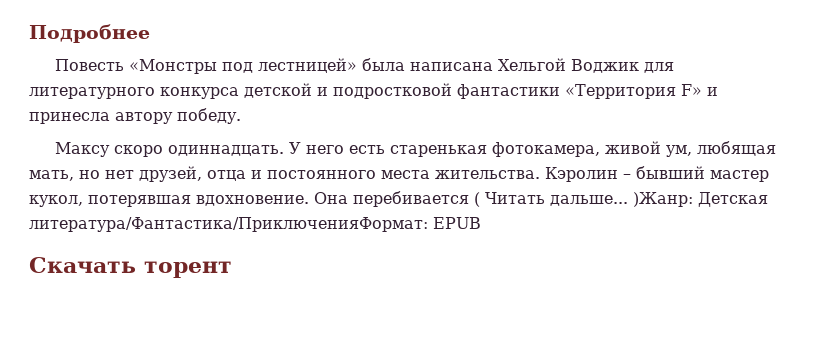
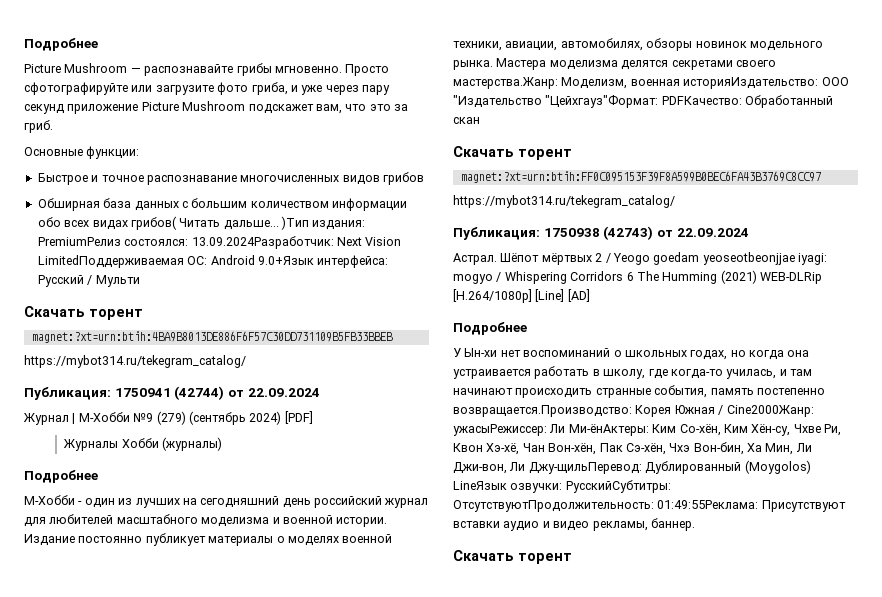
[29,24,150,43] [55,58,675,74] [29,83,718,99] [29,108,241,124] [55,141,777,157] [29,166,769,182] [29,191,768,207] [29,217,481,232] Подробнее // Повесть «Монстры под лестницей» была написана Хельгой Воджик для литературного конкурса детской и подростковой фантастики «Территория F» и принесла автору победу. // Максу скоро одиннадцать. У него есть старенькая фотокамера, живой ум, любящая мать, но нет друзей, отца и постоянного места жительства. Кэролин – бывший мастер кукол, потерявшая вдохновение. Она перебивается ( Читать дальше... )Жанр: Детская литература/Фантастика/ПриключенияФормат: EPUB -> [24,38,98,51] [24,63,390,76] [24,82,390,95] [24,101,408,114] [24,120,53,133] [24,146,140,159] [37,172,424,185] [37,198,407,211] [37,216,366,230] [37,236,402,249] [37,255,389,268] [37,275,140,287] [24,306,143,320] [31,331,393,343] [24,355,246,368] [24,386,320,400] [23,411,313,425] [63,437,222,451] [24,470,98,483] [24,495,429,508] [24,514,388,527] [24,533,393,546] [453,38,823,51] [453,58,776,70] [453,77,849,89] [453,95,834,108] [453,117,480,124] [453,146,572,160] [460,171,821,183] [453,195,675,208] [453,226,749,240] [453,252,827,265] [453,270,822,284] [453,289,590,303] [453,322,527,335] [453,348,810,360] [453,366,812,379] [453,385,825,398] [453,405,814,417] [453,424,841,436] [453,442,812,455] [453,460,811,474] [453,480,671,493] [453,500,846,512] [453,518,695,531] Подробнее // Picture Mushroom — распознавайте грибы мгновенно. Просто сфотографируйте или загрузите фото гриба, и уже через пару секунд приложение Picture Mushroom подскажет вам, что это за гриб. // Основные функции: // Быстрое и точное распознавание многочисленных видов грибов // Обширная база данных с большим количеством информации обо всех видах грибов( Читать дальше... )Тип издания: PremiumРелиз состоялся: 13.09.2024Разработчик: Next Vision LimitedПоддерживаемая ОС: Android 9.0+Язык интерфейса: Русский / Мульти // Скачать торент // magnet:?xt=urn:btih:4BA9B8013DE886F6F57C30DD731109B5FB33BBEB // https://mybot314.ru/tekegram_catalog/ // Публикация: 1750941 (42744) от 22.09.2024 // Журнал | М-Хобби №9 (279) (сентябрь 2024) [PDF] // Журналы Хобби (журналы) // Подробнее // М-Хобби - один из лучших на сегодняшний день российский журнал для любителей масштабного моделизма и военной истории. Издание постоянно публикует материалы о моделях военной техники, авиации, автомобилях, обзоры новинок модельного рынка. Мастера моделизма делятся секретами своего мастерства.Жанр: Моделизм, военная историяИздательство: ООО "Издательство "Цейхгауз"Формат: PDFКачество: Обработанный скан // Скачать торент // magnet:?xt=urn:btih:FF0C095153F39F8A599B0BEC6FA43B3769C8CC97 // https://mybot314.ru/tekegram_catalog/ // Публикация: 1750938 (42743) от 22.09.2024 // Астрал. Шёпот мёртвых 2 / Yeogo goedam yeoseotbeonjjae iyagi: mogyo / Whispering Corridors 6 The Humming (2021) WEB-DLRip [H.264/1080p] [Line] [AD] // Подробнее // У Ын-хи нет воспоминаний о школьных годах, но когда она устраивается работать в школу, где когда-то училась, и там начинают происходить странные события, память постепенно возвращается.Производство: Корея Южная / Cine2000Жанр: ужасыРежиссер: Ли Ми-ёнАктеры: Ким Со-хён, Ким Хён-су, Чхве Ри, Квон Хэ-хё, Чан Вон-хён, Пак Сэ-хён, Чхэ Вон-бин, Ха Мин, Ли Джи-вон, Ли Джу-щильПеревод: Дублированный (Moygolos) LineЯзык озвучки: РусскийСубтитры: ОтсутствуютПродолжительность: 01:49:55Реклама: Присутствуют вставки аудио и видео рекламы, баннер.

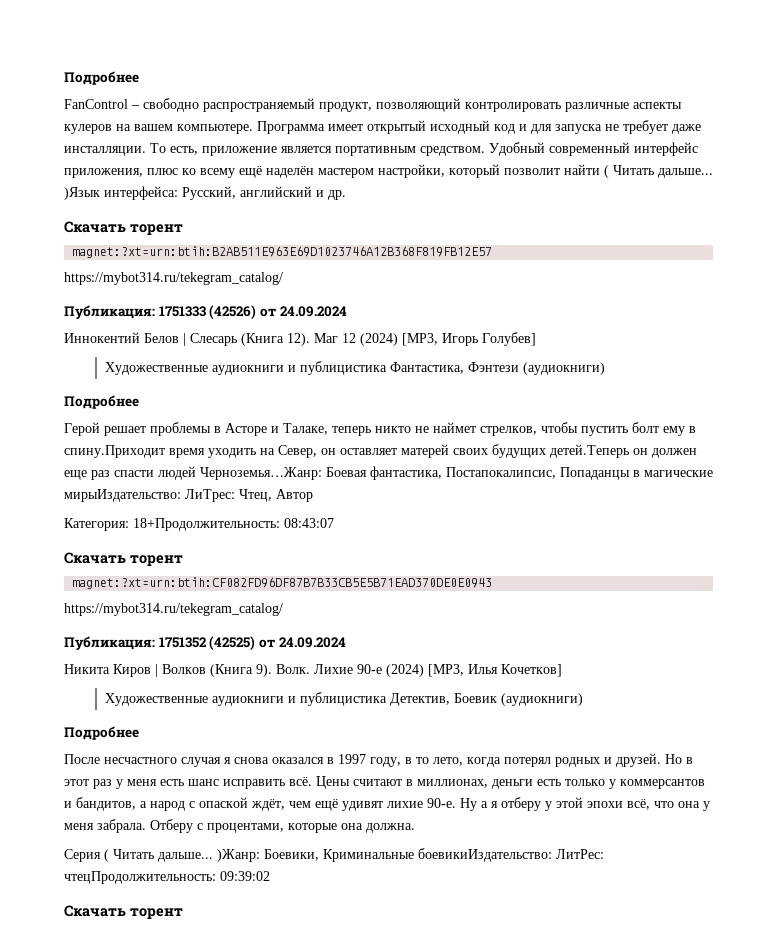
[24,38,98,51] [24,63,390,76] [24,82,390,95] [24,101,408,114] [24,120,53,133] [24,146,140,159] [37,172,424,185] [37,198,407,211] [37,216,366,230] [37,236,402,249] [37,255,389,268] [37,275,140,287] [24,306,143,320] [31,331,393,343] [24,355,246,368] [24,386,320,400] [23,411,313,425] [63,437,222,451] [24,470,98,483] [24,495,429,508] [24,514,388,527] [24,533,393,546] [453,38,823,51] [453,58,776,70] [453,77,849,89] [453,95,834,108] [453,117,480,124] [453,146,572,160] [460,171,821,183] [453,195,675,208] [453,226,749,240] [453,252,827,265] [453,270,822,284] [453,289,590,303] [453,322,527,335] [453,348,810,360] [453,366,812,379] [453,385,825,398] [453,405,814,417] [453,424,841,436] [453,442,812,455] [453,460,811,474] [453,480,671,493] [453,500,846,512] [453,518,695,531] Подробнее // Picture Mushroom — распознавайте грибы мгновенно. Просто сфотографируйте или загрузите фото гриба, и уже через пару секунд приложение Picture Mushroom подскажет вам, что это за гриб. // Основные функции: // Быстрое и точное распознавание многочисленных видов грибов // Обширная база данных с большим количеством информации обо всех видах грибов( Читать дальше... )Тип издания: PremiumРелиз состоялся: 13.09.2024Разработчик: Next Vision LimitedПоддерживаемая ОС: Android 9.0+Язык интерфейса: Русский / Мульти // Скачать торент // magnet:?xt=urn:btih:4BA9B8013DE886F6F57C30DD731109B5FB33BBEB // https://mybot314.ru/tekegram_catalog/ // Публикация: 1750941 (42744) от 22.09.2024 // Журнал | М-Хобби №9 (279) (сентябрь 2024) [PDF] // Журналы Хобби (журналы) // Подробнее // М-Хобби - один из лучших на сегодняшний день российский журнал для любителей масштабного моделизма и военной истории. Издание постоянно публикует материалы о моделях военной техники, авиации, автомобилях, обзоры новинок модельного рынка. Мастера моделизма делятся секретами своего мастерства.Жанр: Моделизм, военная историяИздательство: ООО "Издательство "Цейхгауз"Формат: PDFКачество: Обработанный скан // Скачать торент // magnet:?xt=urn:btih:FF0C095153F39F8A599B0BEC6FA43B3769C8CC97 // https://mybot314.ru/tekegram_catalog/ // Публикация: 1750938 (42743) от 22.09.2024 // Астрал. Шёпот мёртвых 2 / Yeogo goedam yeoseotbeonjjae iyagi: mogyo / Whispering Corridors 6 The Humming (2021) WEB-DLRip [H.264/1080p] [Line] [AD] // Подробнее // У Ын-хи нет воспоминаний о школьных годах, но когда она устраивается работать в школу, где когда-то училась, и там начинают происходить странные события, память постепенно возвращается.Производство: Корея Южная / Cine2000Жанр: ужасыРежиссер: Ли Ми-ёнАктеры: Ким Со-хён, Ким Хён-су, Чхве Ри, Квон Хэ-хё, Чан Вон-хён, Пак Сэ-хён, Чхэ Вон-бин, Ха Мин, Ли Джи-вон, Ли Джу-щильПеревод: Дублированный (Moygolos) LineЯзык озвучки: РусскийСубтитры: ОтсутствуютПродолжительность: 01:49:55Реклама: Присутствуют вставки аудио и видео рекламы, баннер. -> [64,71,139,85] [64,98,682,112] [64,120,701,134] [64,142,698,156] [64,164,713,178] [64,186,346,200] [64,221,183,235] [72,246,493,258] [64,272,283,285] [64,305,347,319] [64,332,536,346] [104,361,605,375] [64,395,139,409] [64,422,696,436] [64,444,697,458] [64,466,713,480] [64,489,313,502] [64,518,334,531] [64,552,183,566] [72,577,493,589] [64,603,283,616] [64,636,346,650] [64,664,562,677] [104,692,583,706] [64,726,139,740] [64,753,693,767] [64,776,705,789] [64,797,710,811] [64,819,415,833] [64,848,604,862] [64,871,270,884] Подробнее // FanControl – свободно распространяемый продукт, позволяющий контролировать различные аспекты кулеров на вашем компьютере. Программа имеет открытый исходный код и для запуска не требует даже инсталляции. То есть, приложение является портативным средством. Удобный современный интерфейс приложения, плюс ко всему ещё наделён мастером настройки, который позволит найти ( Читать дальше... )Язык интерфейса: Русский, английский и др. // Скачать торент // magnet:?xt=urn:btih:B2AB511E963E69D1023746A12B368F819FB12E57 // https://mybot314.ru/tekegram_catalog/ // Публикация: 1751333 (42526) от 24.09.2024 // Иннокентий Белов | Слесарь (Книга 12). Маг 12 (2024) [MP3, Игорь Голубев] // Художественные аудиокниги и публицистика Фантастика, Фэнтези (аудиокниги) // Подробнее // Герой решает проблемы в Асторе и Талаке, теперь никто не наймет стрелков, чтобы пустить болт ему в спину.Приходит время уходить на Север, он оставляет матерей своих будущих детей.Теперь он должен еще раз спасти людей Черноземья…Жанр: Боевая фантастика, Постапокалипсис, Попаданцы в магические мирыИздательство: ЛиТрес: Чтец, Автор // Категория: 18+Продолжительность: 08:43:07 // Скачать торент // magnet:?xt=urn:btih:CF082FD96DF87B7B33CB5E5B71EAD370DE0E0943 // https://mybot314.ru/tekegram_catalog/ // Публикация: 1751352 (42525) от 24.09.2024 // Никита Киров | Волков (Книга 9). Волк. Лихие 90-е (2024) [MP3, Илья Кочетков] // Художественные аудиокниги и публицистика Детектив, Боевик (аудиокниги) // Подробнее // После несчастного случая я снова оказался в 1997 году, в то лето, когда потерял родных и друзей. Но в этот раз у меня есть шанс исправить всё. Цены считают в миллионах, деньги есть только у коммерсантов и бандитов, а народ с опаской ждёт, чем ещё удивят лихие 90-е. Ну а я отберу у этой эпохи всё, что она у меня забрала. Отберу с процентами, которые она должна. // Серия ( Читать дальше... )Жанр: Боевики, Криминальные боевикиИздательство: ЛитРес: чтецПродолжительность: 09:39:02

